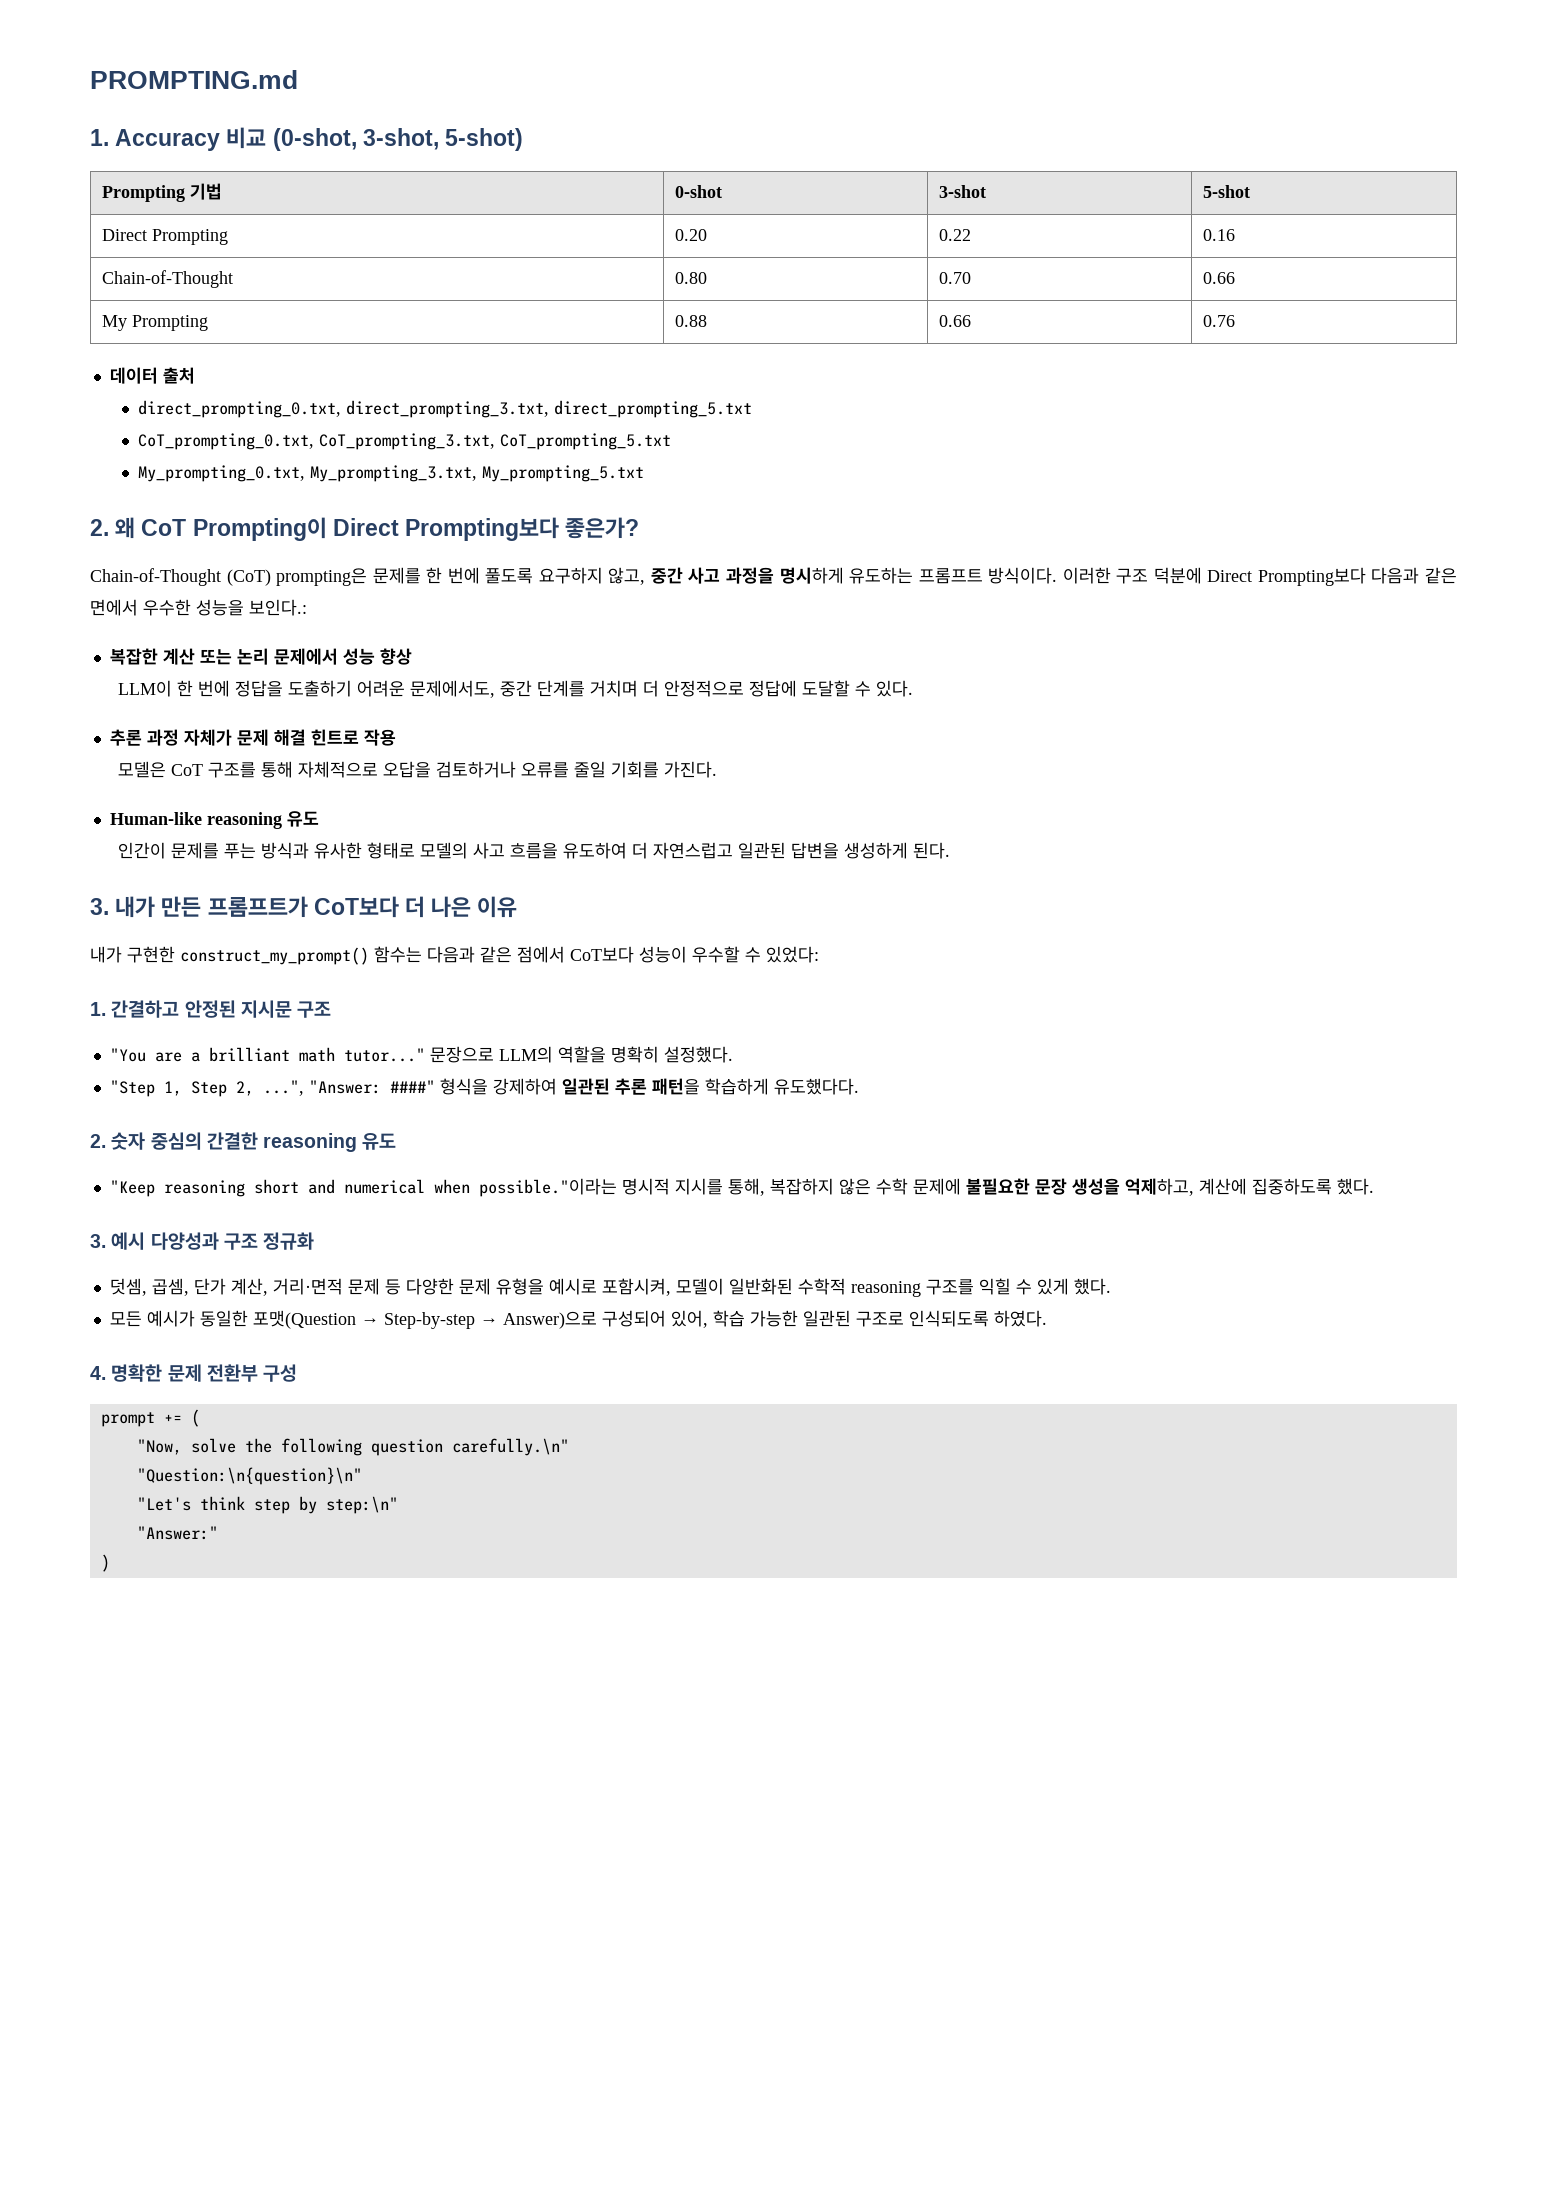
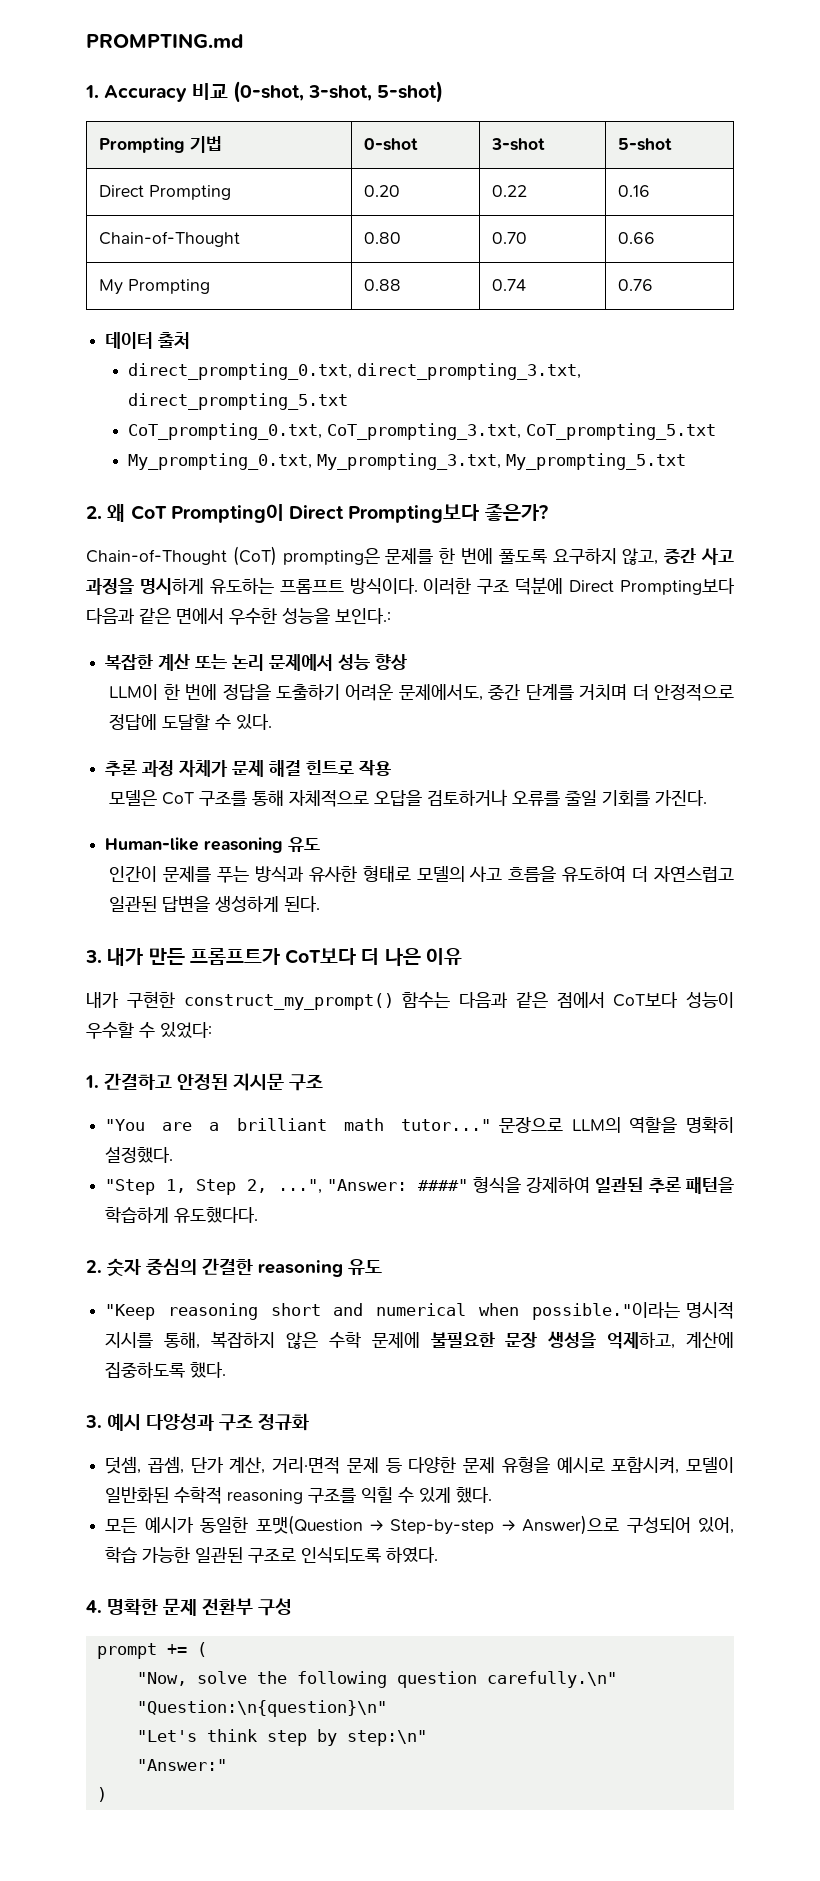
[938,315,971,327] 0.66 -> [491,279,526,291] 0.74

